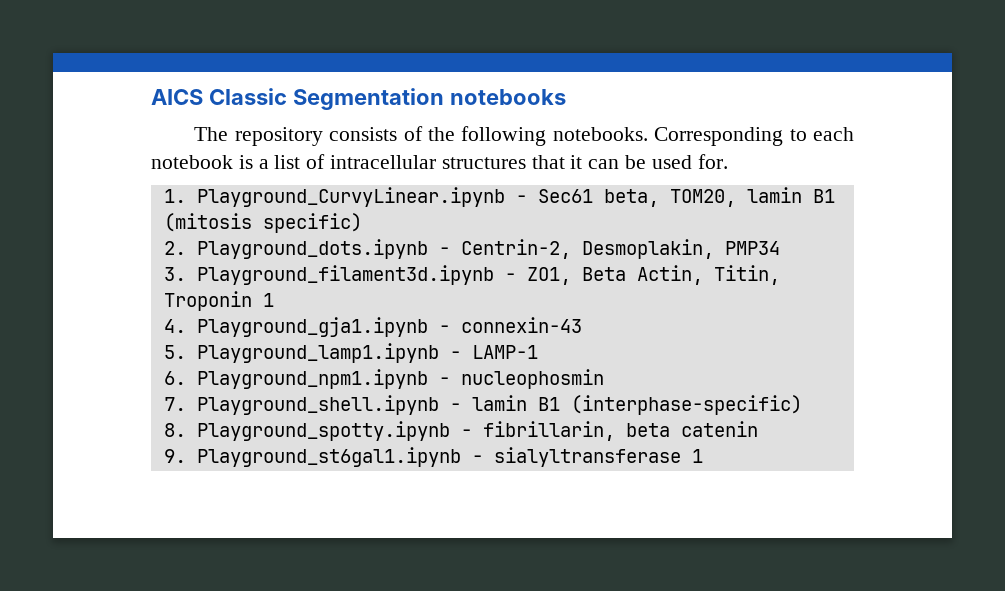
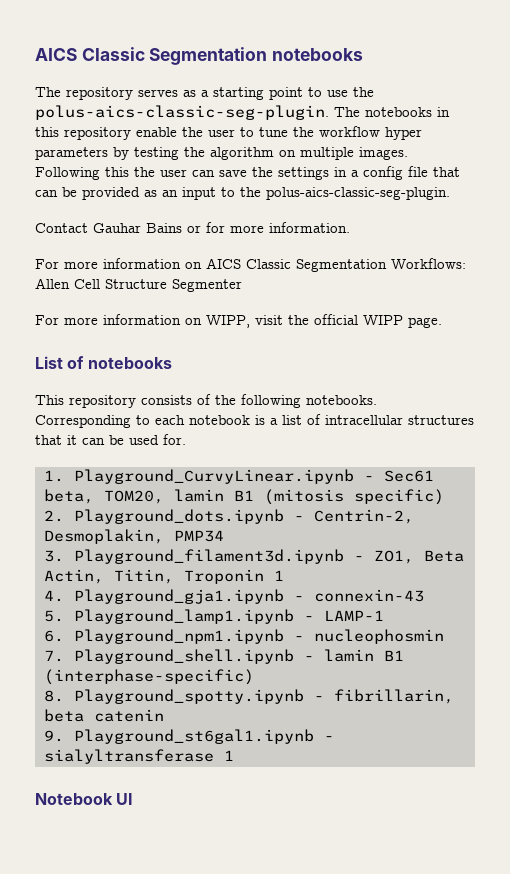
(323, 136) none -> [138,87,374,100] [35,105,450,120] [35,126,422,140] [35,147,408,160] [35,166,460,180] [35,187,450,200] [35,222,350,233] [35,258,466,272] [35,278,242,292] [35,314,442,328] [35,356,172,369] [35,395,136,408] serves as a starting point to use the polus-aics-classic-seg-plugin. The notebooks in this repository enable the user to tune the workflow hyper parameters by testing the algorithm on multiple images. Following this the user can save the settings in a config file that can be provided as an input to the polus-aics-classic-seg-plugin. // Contact Gauhar Bains or for more information. // For more information on AICS Classic Segmentation Workflows: Allen Cell Structure Segmenter // For more information on WIPP, visit the official WIPP page. // List of notebooks // This repository
(703, 456) none -> [35,793,134,805] // Notebook UI

